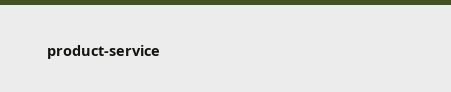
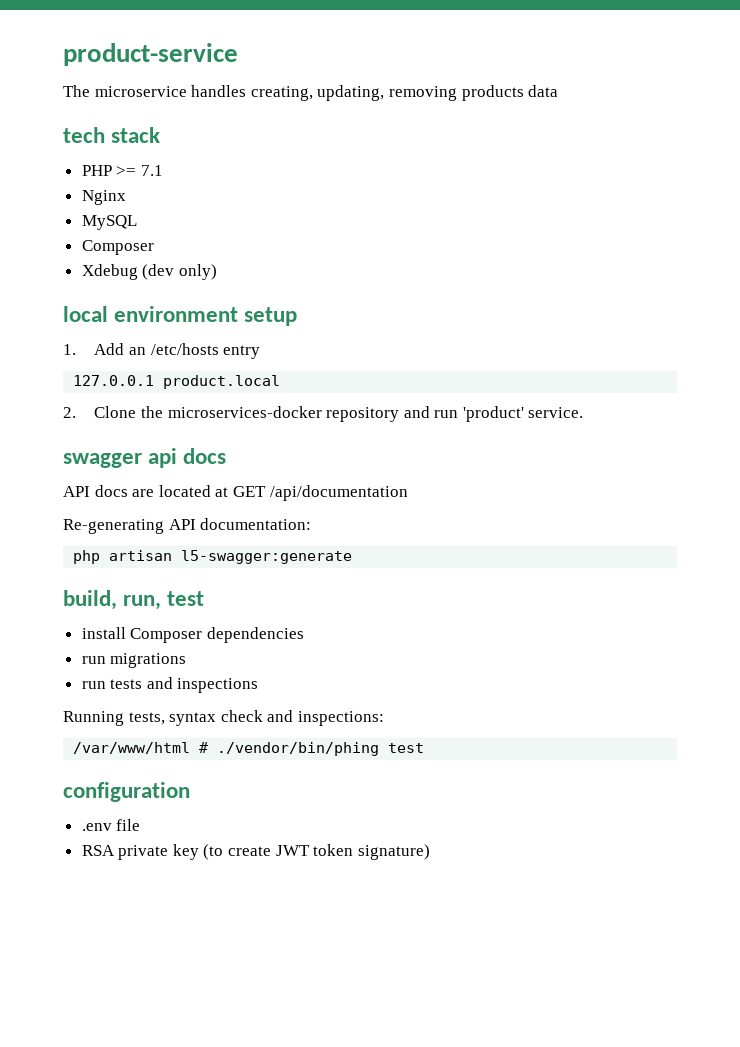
(160, 52) none -> [63,85,559,101] [63,127,161,143] [81,165,163,176] [81,190,126,205] [81,215,137,230] [81,240,154,255] [81,264,217,280] [63,306,298,326] [63,343,261,359] [73,375,281,389] [63,406,584,422] [63,448,227,468] [63,485,408,501] [63,518,312,534] [73,550,353,564] [63,590,205,610] [81,627,304,643] [81,653,187,668] [81,677,259,693] [63,710,384,726] [73,742,425,756] [63,782,190,802] [81,819,141,831] [81,844,430,860] // The microservice handles creating, updating, removing products data // tech stack // PHP >= 7.1 // Nginx // MySQL // Composer // Xdebug (dev only) // local environment setup // 1. Add an /etc/hosts entry // 127.0.0.1 product.local // 2. Clone the microservices-docker repository and run 'product' service. // swagger api docs // API docs are located at GET /api/documentation // Re-generating API documentation: // php artisan l5-swagger:generate // build, run, test // install Composer dependencies // run migrations // run tests and inspections // Running tests, syntax check and inspections: // /var/www/html # ./vendor/bin/phing test // configuration // .env file // RSA private key (to create JWT token signature)

